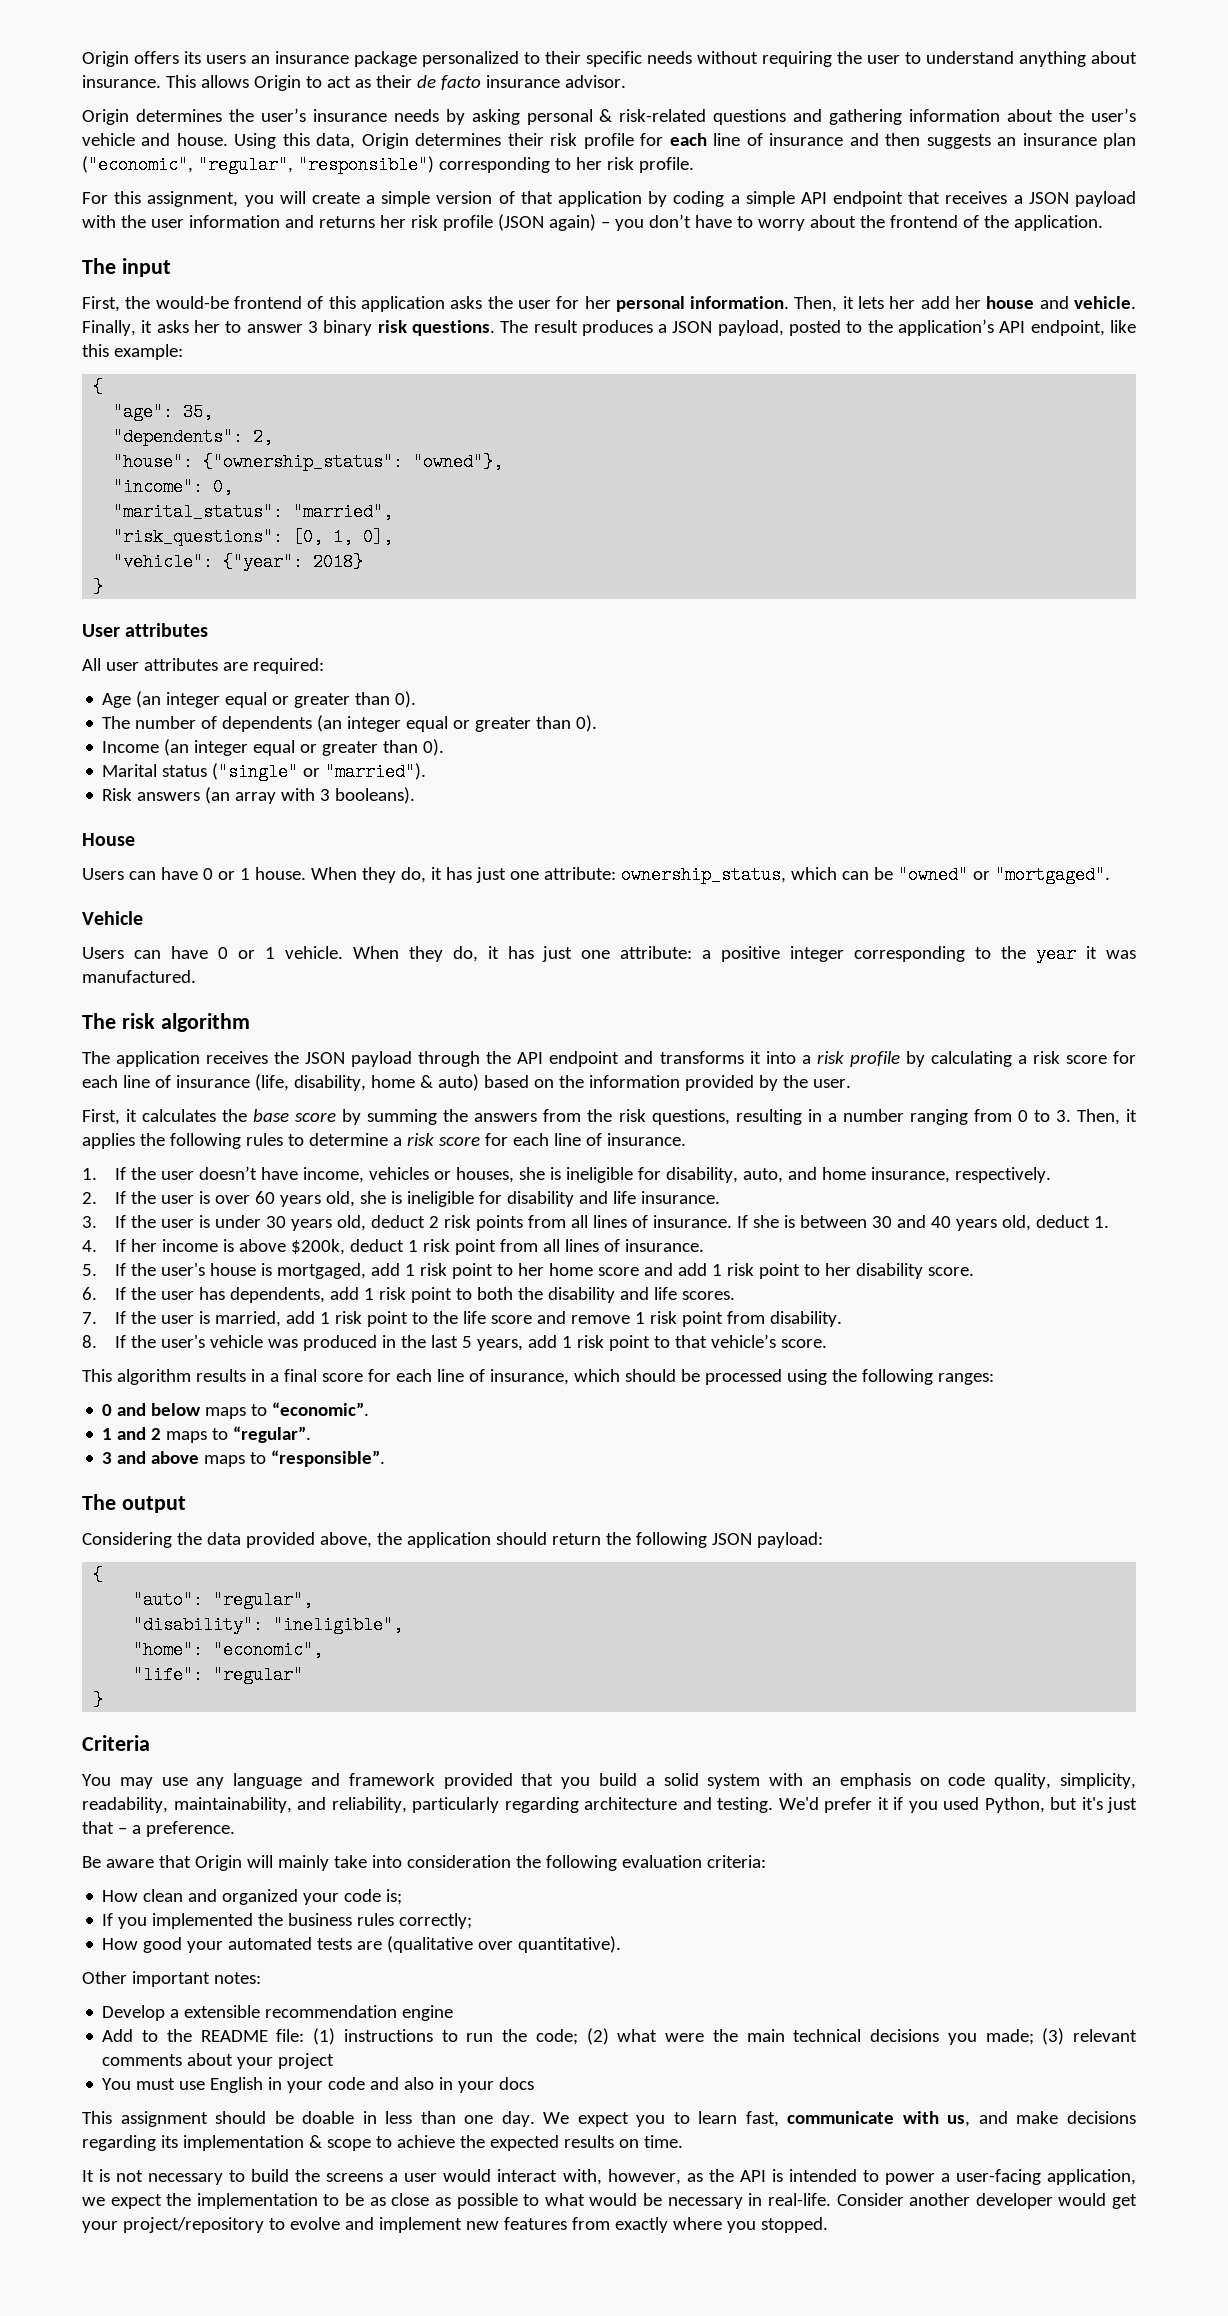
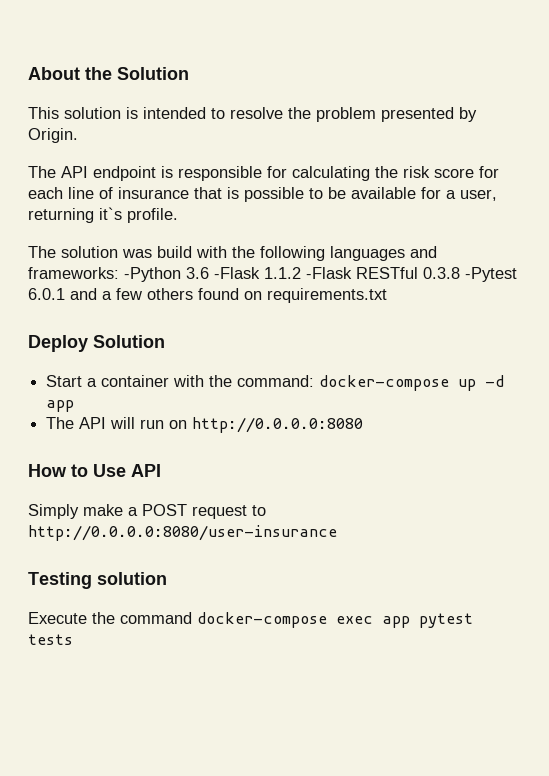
[82,51,1137,67] [82,75,626,91] [82,108,1137,125] [82,133,1136,149] [82,156,694,174] [82,191,1136,207] [82,214,1103,231] [82,258,171,277] [82,296,1137,312] [82,319,1137,336] [82,344,183,360] [93,378,104,396] [113,403,214,421] [113,428,274,446] [113,453,504,471] [113,478,234,496] [113,503,394,521] [113,528,394,546] [113,553,364,571] [93,578,104,596] [82,623,209,637] [82,658,324,674] [102,691,417,708] [102,715,598,732] [102,739,445,756] [102,763,427,781] [102,787,416,804] [82,833,135,846] [82,866,1110,884] [82,911,143,925] [82,945,1136,963] [82,970,196,983] [82,1013,250,1032] [82,1051,1027,1067] Origin offers its users an insurance package personalized to their specific needs without requiring the user to understand anything about insurance. This allows Origin to act as their de facto insurance advisor. // Origin determines the user’s insurance needs by asking personal & risk-related questions and gathering information about the user’s vehicle and house. Using this data, Origin determines their risk profile for each line of insurance and then suggests an insurance plan ("economic", "regular", "responsible") corresponding to her risk profile. // For this assignment, you will create a simple version of that application by coding a simple API endpoint that receives a JSON payload with the user information and returns her risk profile (JSON again) – you don’t have to worry about the frontend of the application. // The input // First, the would-be frontend of this application asks the user for her personal information. Then, it lets her add her house and vehicle. Finally, it asks her to answer 3 binary risk questions. The result produces a JSON payload, posted to the application’s API endpoint, like this example: // { // "age": 35, // "dependents": 2, // "house": {"ownership_status": "owned"}, // "income": 0, // "marital_status": "married", // "risk_questions": [0, 1, 0], // "vehicle": {"year": 2018} // } // User attributes // All user attributes are required: // Age (an integer equal or greater than 0). // The number of dependents (an integer equal or greater than 0). // Income (an integer equal or greater than 0). // Marital status ("single" or "married"). // Risk answers (an array with 3 booleans). // House // Users can have 0 or 1 house. When they do, it has just one attribute: ownership_status, which can be "owned" or "mortgaged". // Vehicle // Users can have 0 or 1 vehicle. When they do, it has just one attribute: a positive integer corresponding to the year it was manufactured. // The risk algorithm // The application receives the JSON payload through the API endpoint and transforms it into a risk profile by calculating a -> [28,67,189,80] [28,107,477,122] [28,128,78,143] [28,166,398,181] About the Solution // This solution is intended to resolve the problem presented by Origin. // The API endpoint is responsible for calculating the
[254,1074,851,1091] [82,1109,1137,1125] [82,1133,686,1149] [82,1166,1051,1183] [82,1191,720,1207] [82,1215,1109,1231] [82,1239,704,1255] [82,1263,974,1279] [82,1287,735,1303] [82,1311,842,1327] [82,1334,827,1351] [82,1369,994,1385] [102,1402,370,1419] [102,1426,312,1443] [102,1450,386,1467] [82,1494,186,1513] [82,1532,823,1548] [93,1566,104,1584] [133,1591,314,1609] [133,1616,404,1634] [133,1641,324,1659] [133,1666,304,1684] [93,1691,104,1709] [82,1735,150,1751] [82,1773,1136,1789] [82,1797,1137,1813] [82,1821,235,1837] [82,1855,766,1871] [102,1889,403,1905] [102,1913,473,1929] [102,1936,622,1953] [82,1971,261,1987] [102,2005,454,2021] [102,2028,1137,2045] [102,2053,335,2069] [102,2077,535,2093] [82,2111,1136,2127] [82,2135,683,2151] [82,2169,1137,2185] [82,2193,1137,2209] [82,2217,828,2233] (life, disability, home & auto) based on the information provided by the user. // First, it calculates the base score by summing the answers from the risk questions, resulting in a number ranging from 0 to 3. Then, it applies the following rules to determine a risk score for each line of insurance. // 1. If the user doesn’t have income, vehicles or houses, she is ineligible for disability, auto, and home insurance, respectively. // 2. If the user is over 60 years old, she is ineligible for disability and life insurance. // 3. If the user is under 30 years old, deduct 2 risk points from all lines of insurance. If she is between 30 and 40 years old, deduct 1. // 4. If her income is above $200k, deduct 1 risk point from all lines of insurance. // 5. If the user's house is mortgaged, add 1 risk point to her home score and add 1 risk point to her disability score. // 6. If the user has dependents, add 1 risk point to both the disability and life scores. // 7. If the user is married, add 1 risk point to the life score and remove 1 risk point from disability. // 8. If the user's vehicle was produced in the last 5 years, add 1 risk point to that vehicle’s score. // This algorithm results in a final score for each line of insurance, which should be processed using the following ranges: // 0 and below maps to “economic”. // 1 and 2 maps to “regular”. // 3 and above maps to “responsible”. // The output // Considering the data provided above, the application should return the following JSON payload: // { // "auto": "regular", // "disability": "ineligible", // "home": "economic", // "life": "regular" // } // Criteria // You may use any language and framework provided that you build a solid system with an emphasis on code quality, simplicity, readability, maintainability, and reliability, particularly regarding architecture and testing. We'd prefer it if you used Python, but it's just that – a preference. // Be aware that Origin will mainly take into consideration the following evaluation criteria: // How clean and organized your code is; // If you implemented the business rules correctly; // How good your automated tests are (qualitative over quantitative). // Other important notes: // Develop a extensible recommendation engine // Add to the README file: (1) instructions to run the code; (2) what were the main technical decisions you made; (3) relevant comments about your project // You must use English in your code and also in your docs // This assignment should be doable in less than one day. We expect you to learn fast, communicate with us, and make decisions regarding its implementation & scope to achieve the expected results on time. // It is not necessary to build the screens a user would interact with, however, as the API is intended to power a user-facing application, we expect the implementation to be as close as possible to what would be necessary in real-life. Consider another developer would get your project/repository to evolve and implement new features from exactly where you stopped. -> [194,187,497,202] [28,207,178,223] [28,246,437,261] [28,267,517,282] [28,288,387,303] [28,335,165,352] [46,375,505,391] [46,400,75,412] [46,417,364,433] [28,464,161,477] [28,504,266,519] [28,525,337,541] [28,572,167,589] [28,612,473,628] [28,634,73,645] that is possible to be available for a user, returning it`s profile. // The solution was build with the following languages and frameworks: -Python 3.6 -Flask 1.1.2 -Flask RESTful 0.3.8 -Pytest 6.0.1 and a few others found on requirements.txt // Deploy Solution // Start a container with the command: docker-compose up -d app // The API will run on http://0.0.0.0:8080 // How to Use API // Simply make a POST request to http://0.0.0.0:8080/user-insurance // Testing solution // Execute the command docker-compose exec app pytest tests

